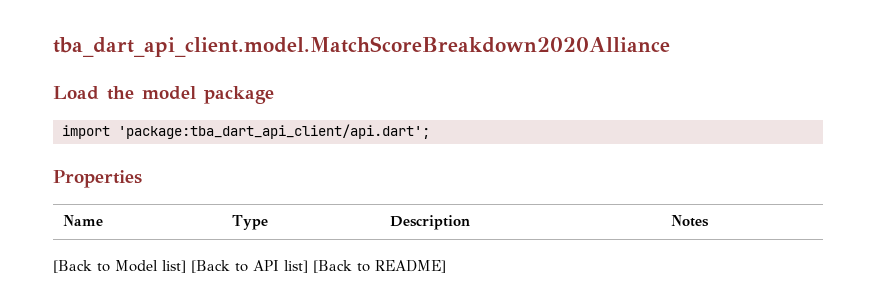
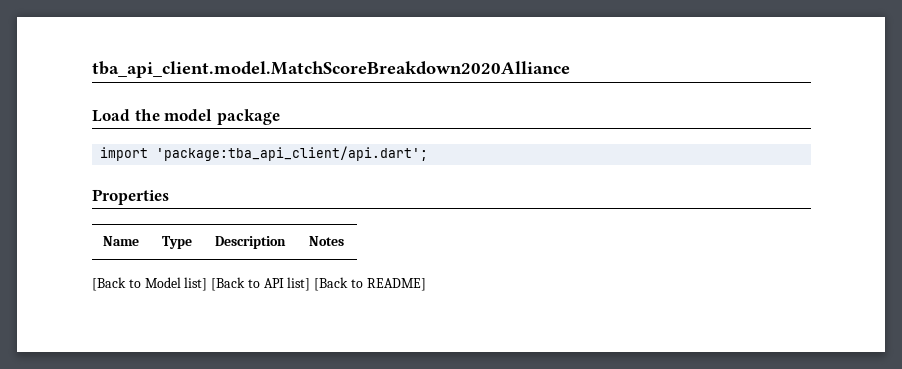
[53,36,670,57] tba_dart_api_client.model.MatchScoreBreakdown2020Alliance -> [92,61,570,78] tba_api_client.model.MatchScoreBreakdown2020Alliance
[118,124,430,139] 'package:tba_dart_api_client/api.dart'; -> [156,146,429,161] 'package:tba_api_client/api.dart';

